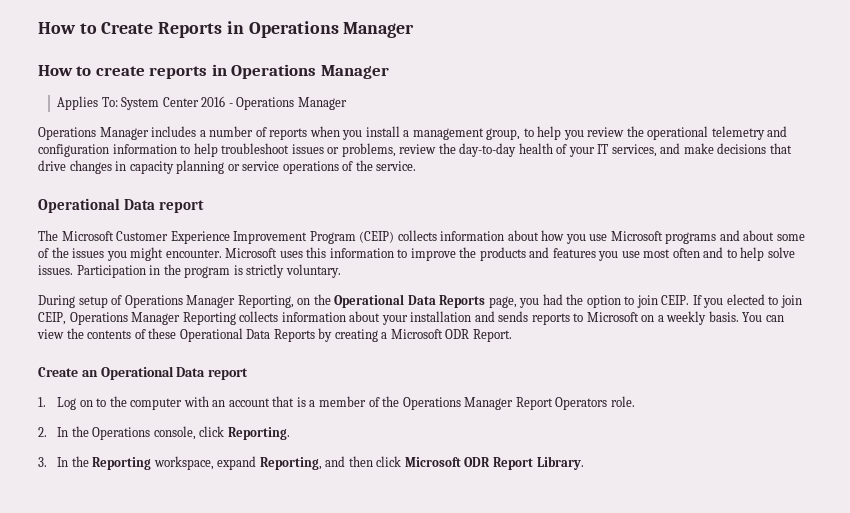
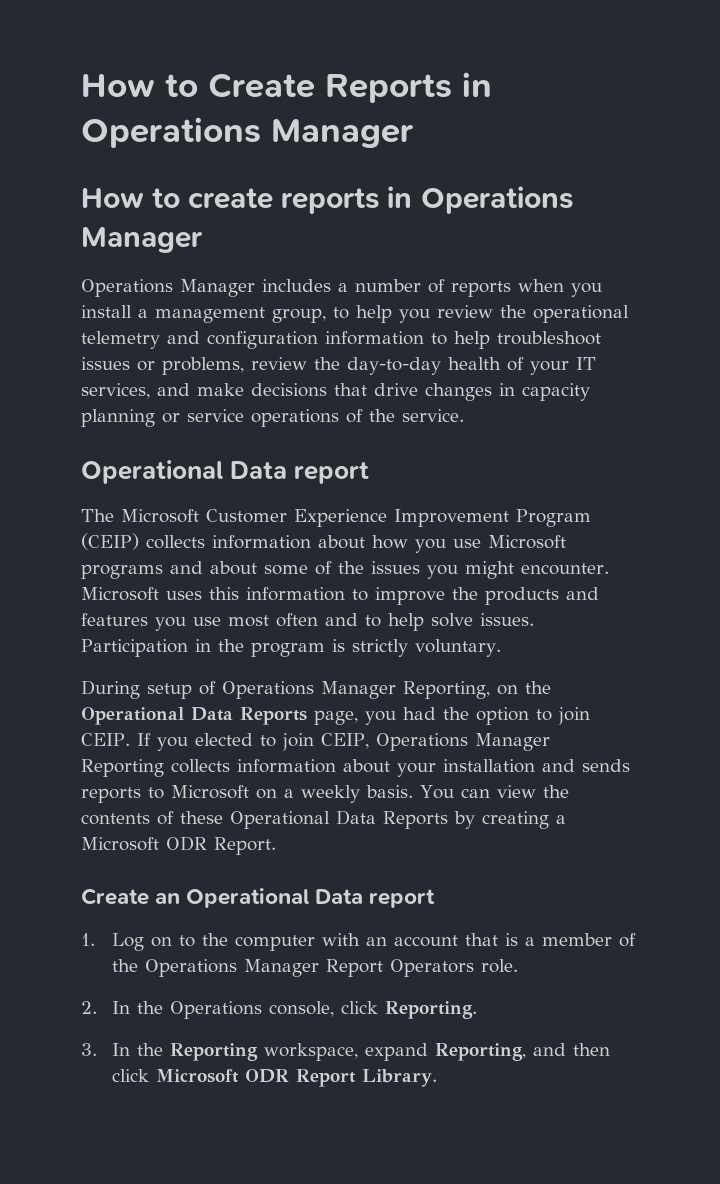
[57,96,347,110] // Applies To: System Center 2016 - Operations Manager -> (203, 240) none

